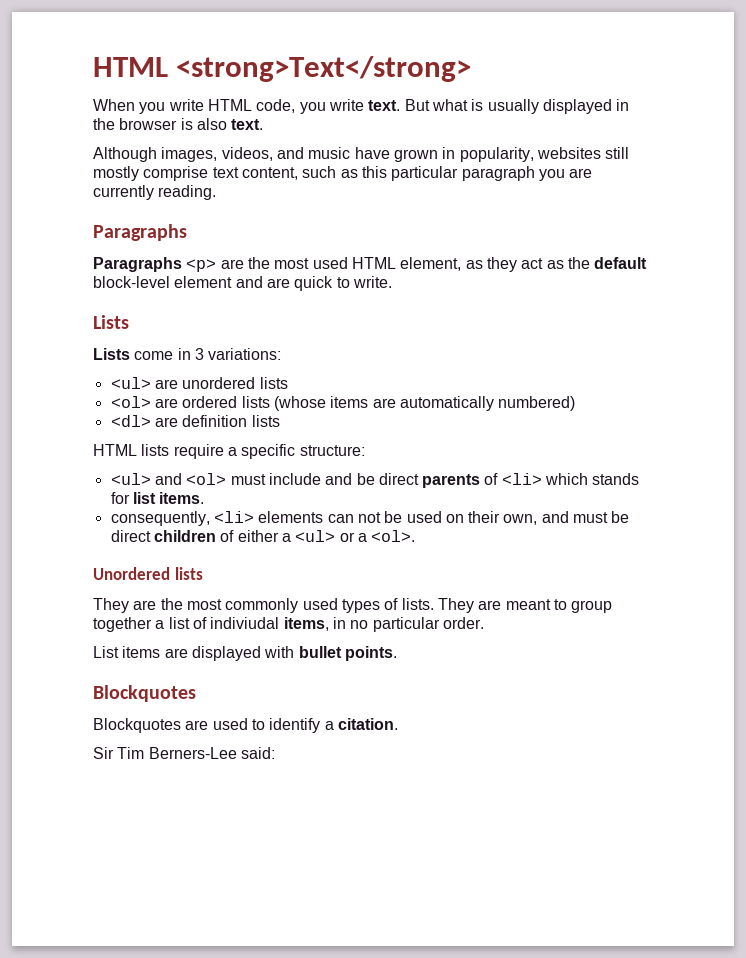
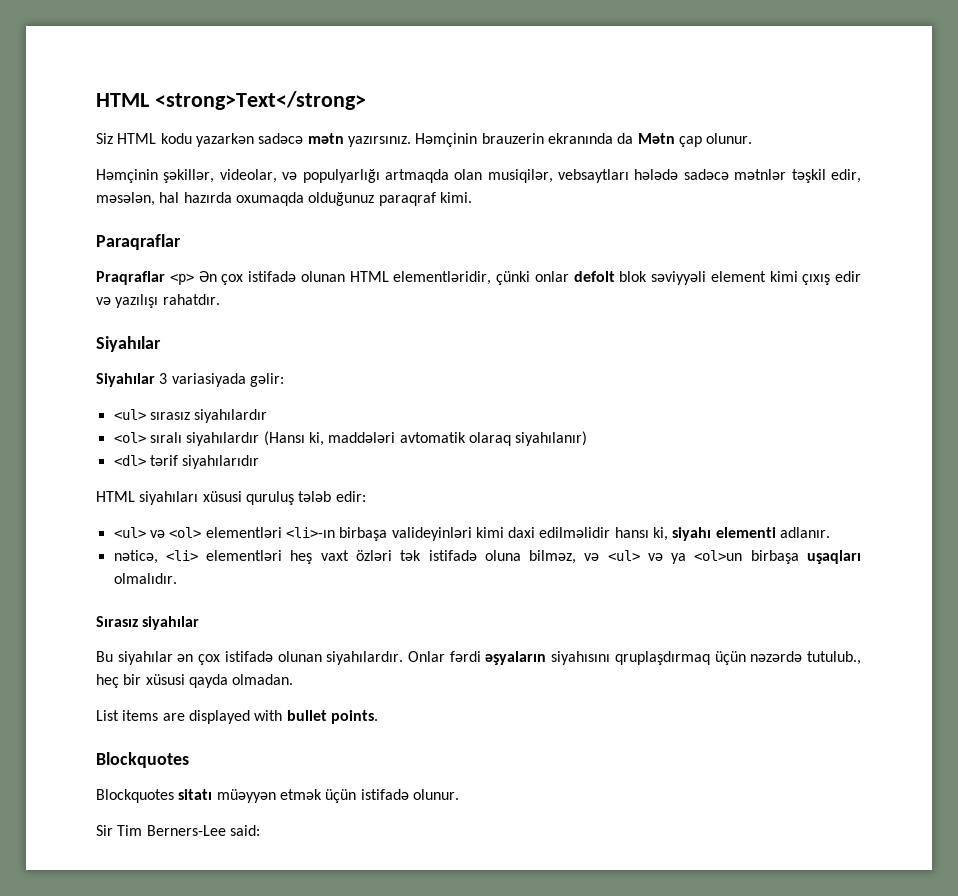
[93,99,630,114] [93,118,264,130] [93,147,630,162] [93,166,593,181] [93,185,217,200] [93,224,187,241] [93,257,648,272] [93,276,392,291] [93,315,129,329] [93,348,282,360] [110,377,288,389] [110,396,576,411] [110,415,280,427] [93,444,365,459] [110,473,640,488] [110,492,205,504] [110,511,630,526] [110,530,416,542] [93,567,203,580] [93,598,613,613] [93,617,484,632] When you write HTML code, you write text. But what is usually displayed in the browser is also text. // Although images, videos, and music have grown in popularity, websites still mostly comprise text content, such as this particular paragraph you are currently reading. // Paragraphs // Paragraphs <p> are the most used HTML element, as they act as the default block-level element and are quick to write. // Lists // Lists come in 3 variations: // <ul> are unordered lists // <ol> are ordered lists (whose items are automatically numbered) // <dl> are definition lists // HTML lists require a specific structure: // <ul> and <ol> must include and be direct parents of <li> which stands for list items. // consequently, <li> elements can not be used on their own, and must be direct children of either a <ul> or a <ol>. // Unordered lists // They are the most commonly used types of lists. They are meant to group together a list of indiviudal items, in no particular order. -> [96,133,753,147] [96,169,861,183] [96,192,472,206] [96,234,181,250] [96,271,861,285] [96,294,220,308] [96,336,161,352] [96,373,284,387] [113,409,268,423] [113,431,588,446] [113,455,260,469] [96,491,366,505] [113,527,831,541] [113,550,861,564] [113,573,177,584] [96,616,200,630] [96,651,861,665] [96,674,294,688] Siz HTML kodu yazarkən sadəcə mətn yazırsınız. Həmçinin brauzerin ekranında da Mətn çap olunur. // Həmçinin şəkillər, videolar, və populyarlığı artmaqda olan musiqilər, vebsaytları hələdə sadəcə mətnlər təşkil edir, məsələn, hal hazırda oxumaqda olduğunuz paraqraf kimi. // Paraqraflar // Praqraflar <p> Ən çox istifadə olunan HTML elementləridir, çünki onlar defolt blok səviyyəli element kimi çıxış edir və yazılışı rahatdır. // Siyahılar // Siyahılar 3 variasiyada gəlir: // <ul> sırasız siyahılardır // <ol> sıralı siyahılardır (Hansı ki, maddələri avtomatik olaraq siyahılanır) // <dl> tərif siyahılarıdır // HTML siyahıları xüsusi quruluş tələb edir: // <ul> və <ol> elementləri <li>-ın birbaşa valideyinləri kimi daxi edilməlidir hansı ki, siyahı elementi adlanır. // nəticə, <li> elementləri heş vaxt özləri tək istifadə oluna bilməz, və <ul> və ya <ol>un birbaşa uşaqları olmalıdır. // Sırasız siyahılar // Bu siyahılar ən çox istifadə olunan siyahılardır. Onlar fərdi əşyaların siyahısını qruplaşdırmaq üçün nəzərdə tutulub., heç bir xüsusi qayda olmadan.
[185,718,398,733] are used to identify a citation. -> [178,789,459,803] sitatı müəyyən etmək üçün istifadə olunur.

